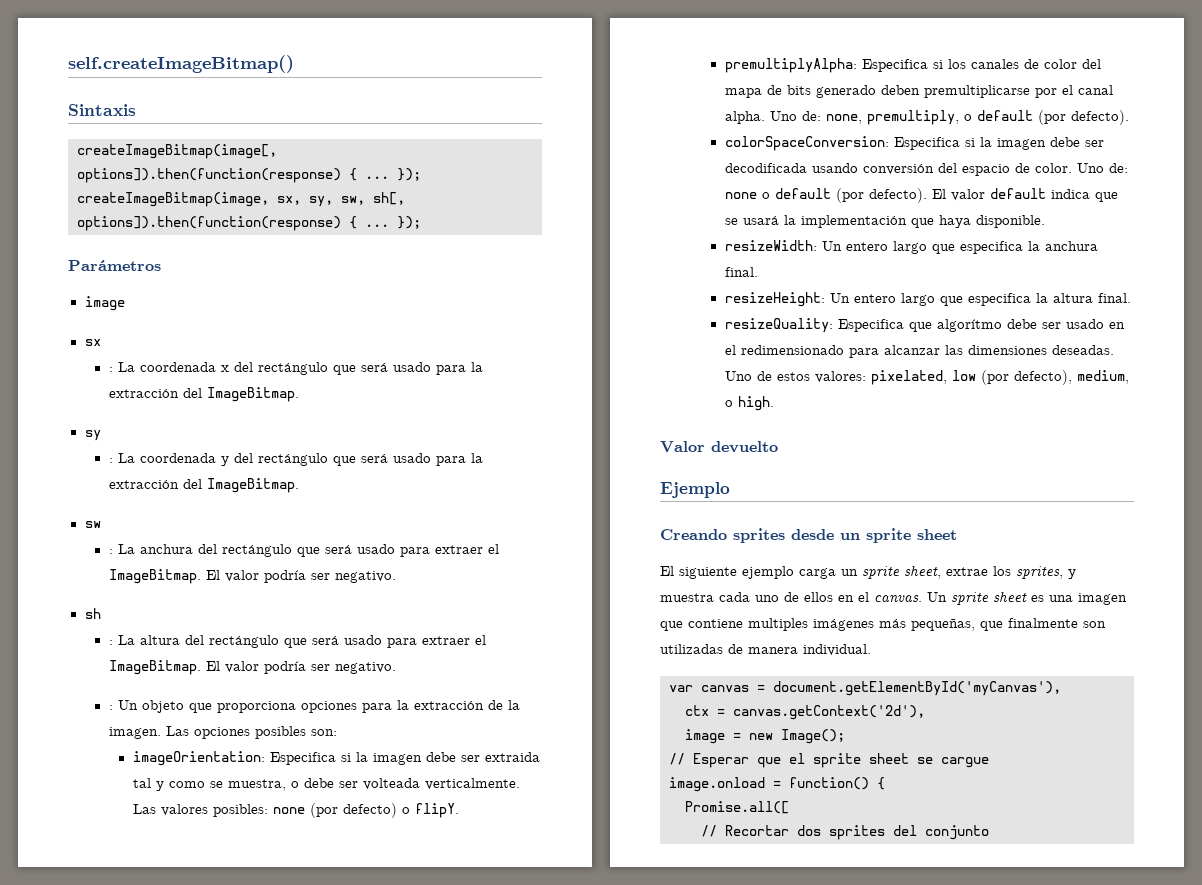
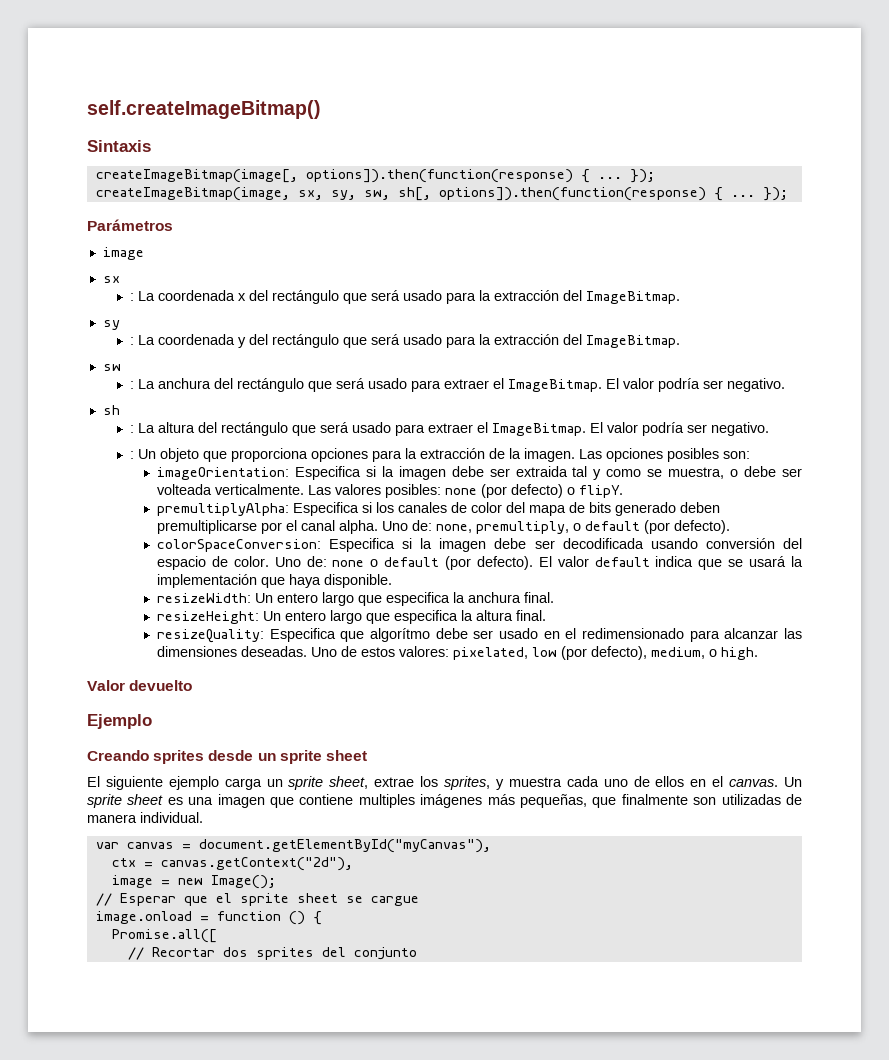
[773,681,1061,696] document.getElementById('myCanvas'), -> [198,839,491,853] document.getElementById("myCanvas"),
[733,705,925,720] canvas.getContext('2d'), -> [160,857,353,871] canvas.getContext("2d"),
[789,777,869,790] function() -> [216,911,305,925] function ()

